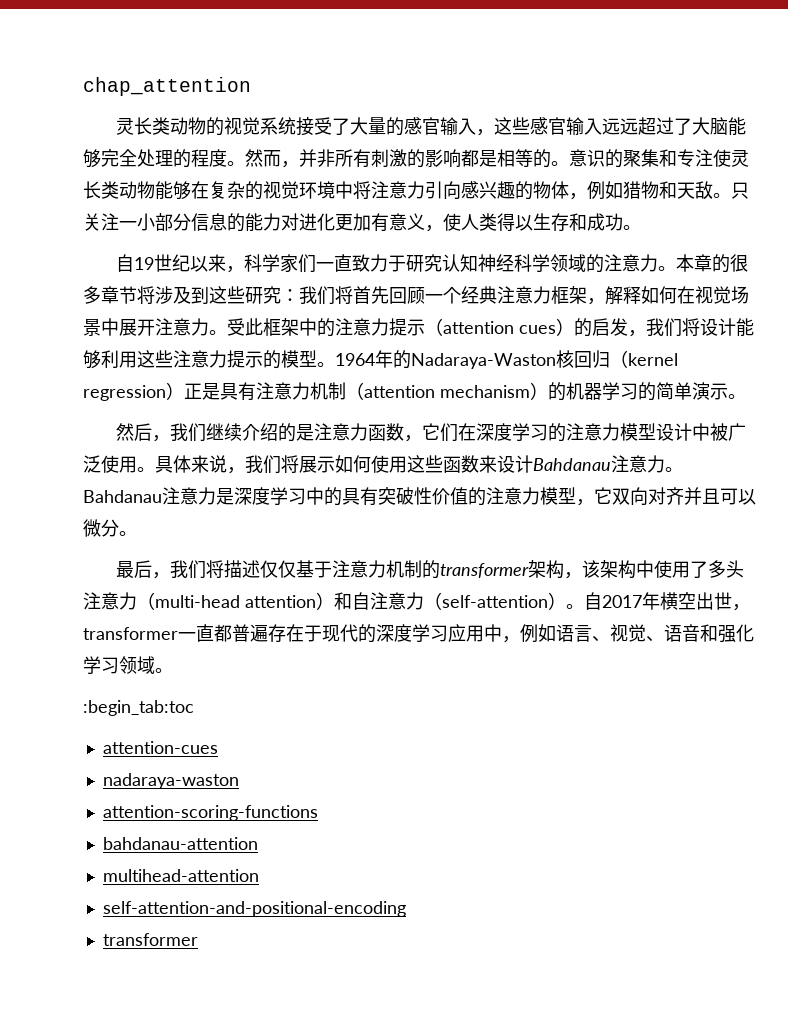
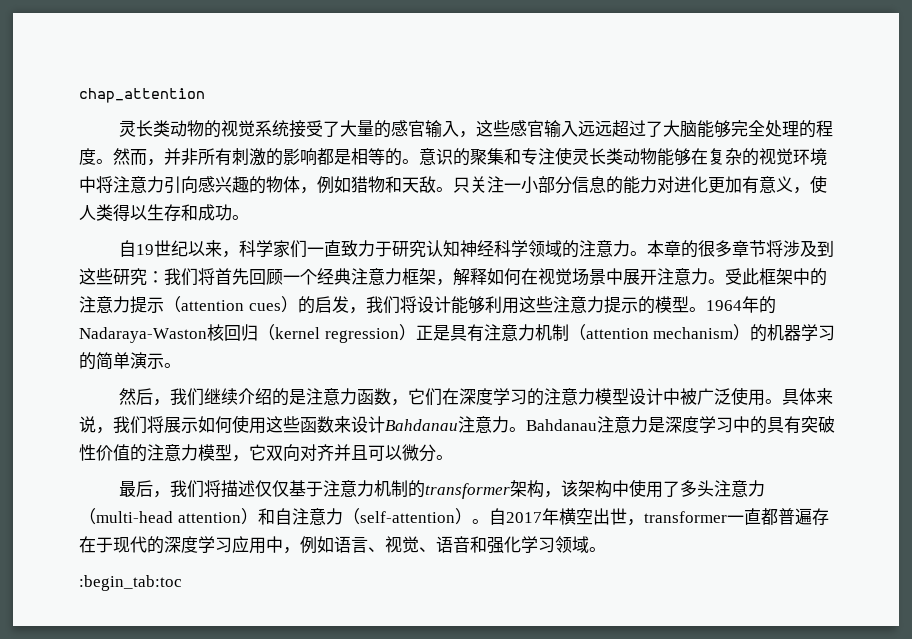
[102,741,218,754] [102,773,239,789] [102,805,318,821] [102,837,258,850] [102,869,259,882] [102,901,406,917] [102,933,198,946] // attention-cues // nadaraya-waston // attention-scoring-functions // bahdanau-attention // multihead-attention // self-attention-and-positional-encoding // transformer -> (182, 583) none

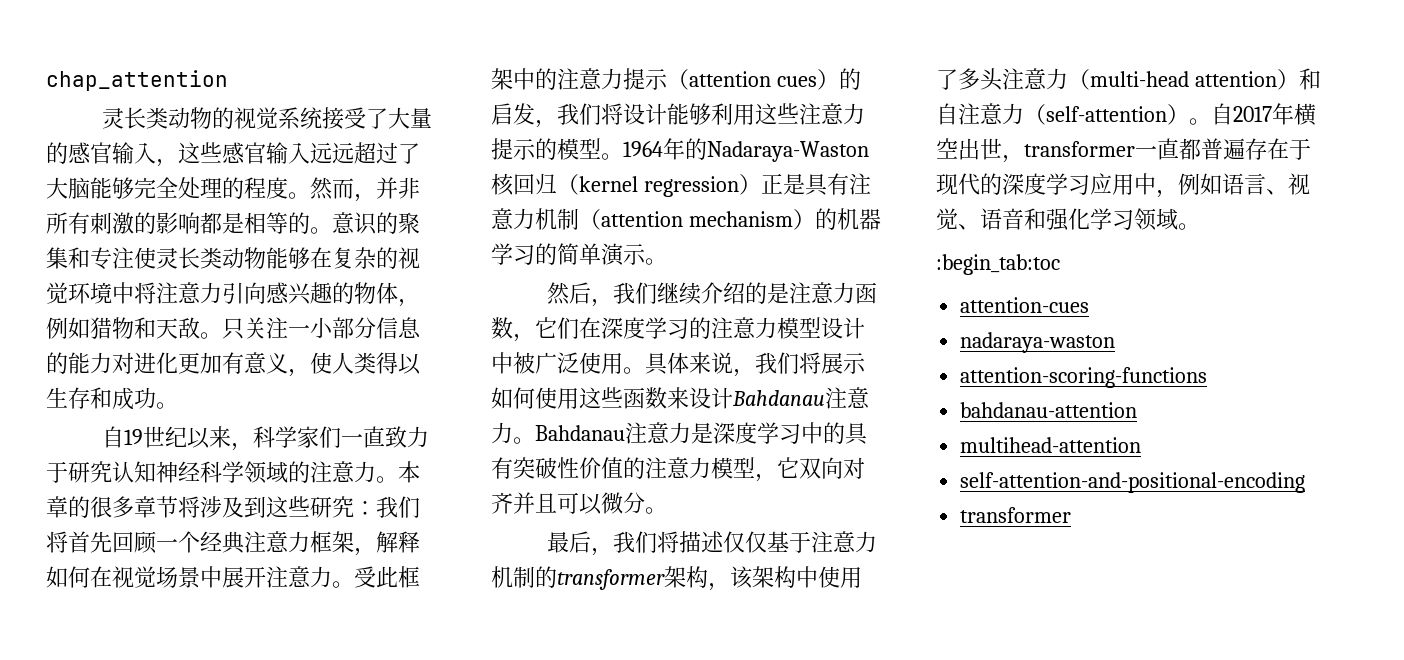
(182, 583) none -> [960,297,1090,313] [960,332,1116,353] [960,367,1208,388] [960,402,1138,418] [960,437,1142,453] [960,472,1306,493] [960,507,1072,523] // attention-cues // nadaraya-waston // attention-scoring-functions // bahdanau-attention // multihead-attention // self-attention-and-positional-encoding // transformer

